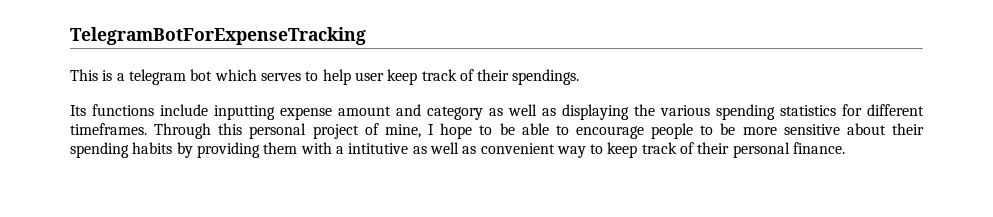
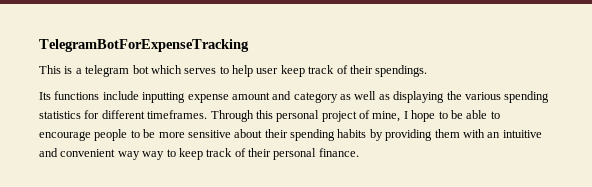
[335,142,477,154] a intitutive as well as -> [487,130,542,138] [39,148,58,157] an intuitive and
(586, 152) none -> [142,151,165,160] way

